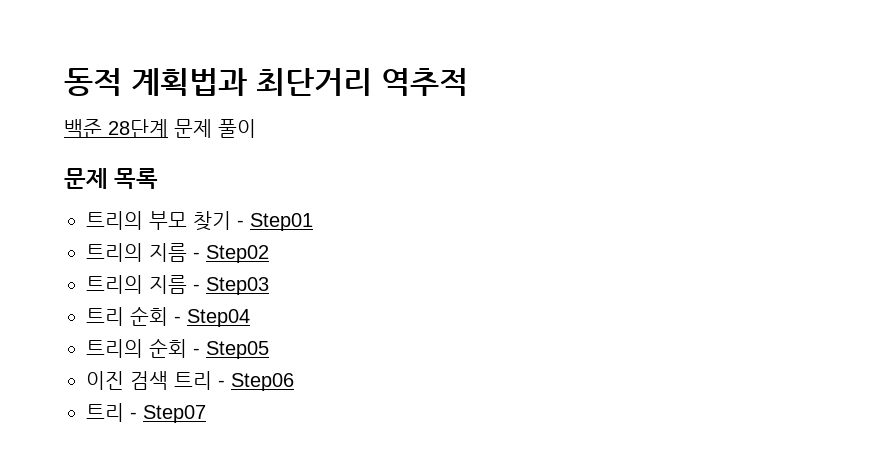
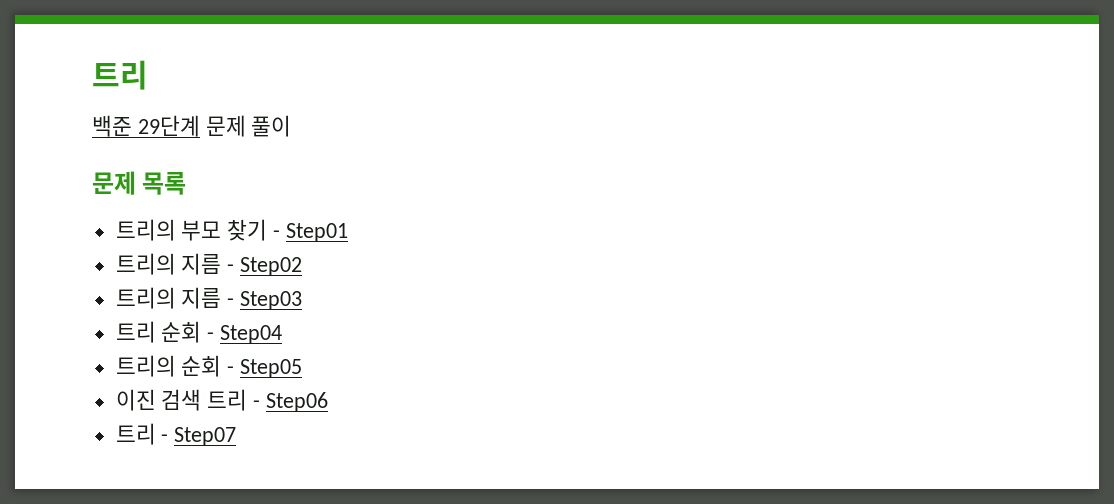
[64,68,468,96] 동적 계획법과 최단거리 역추적 -> [92,60,148,90] 트리
[108,119,168,138] 28단계 -> [137,115,200,137] 29단계

